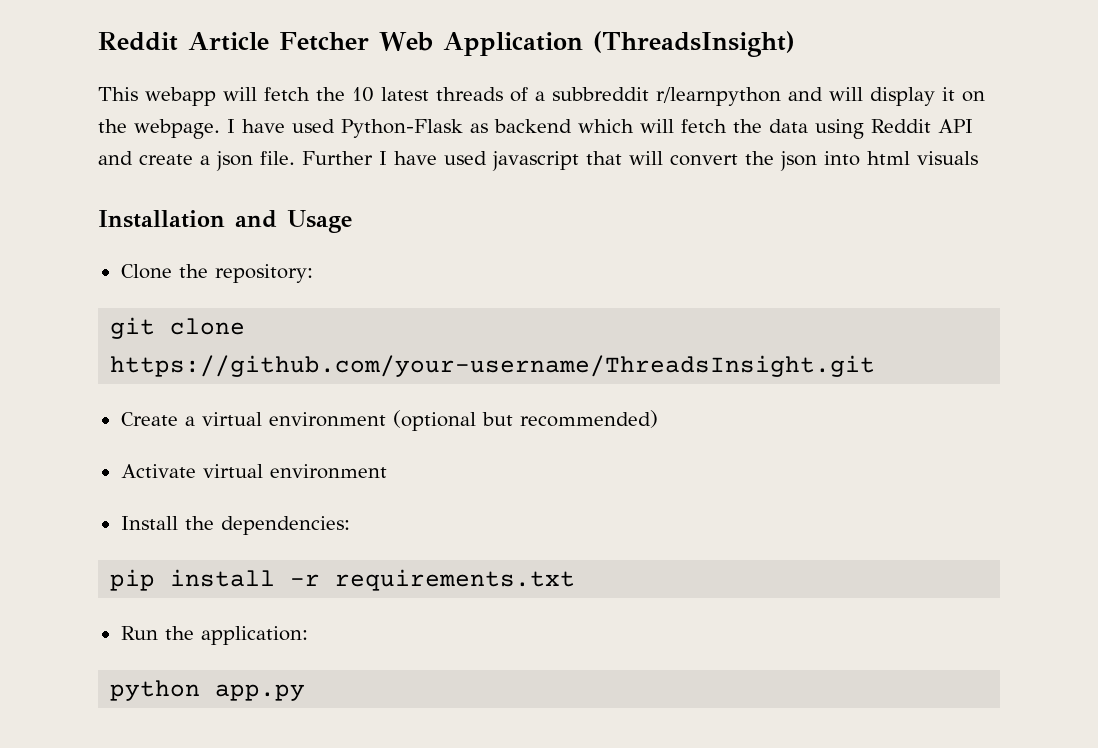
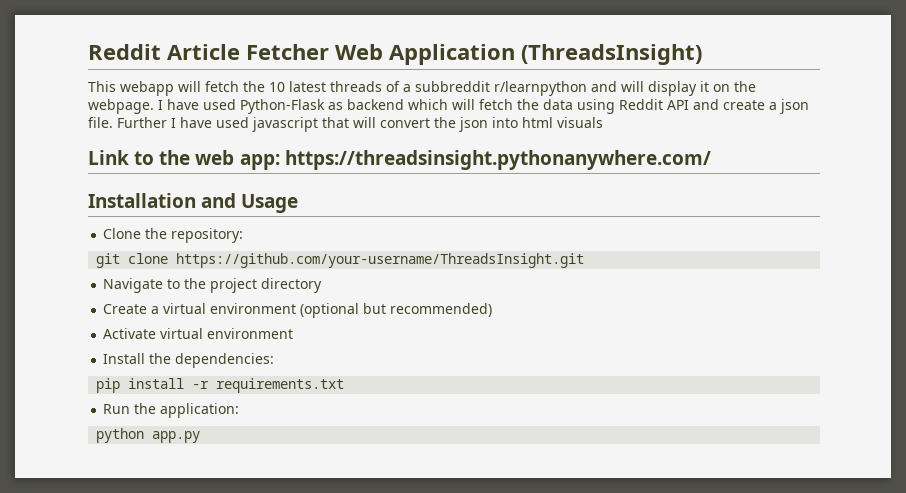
(978, 158) none -> [88,150,711,170] // Link to the web app: https://threadsinsight.pythonanywhere.com/
(876, 366) none -> [103,278,323,293] // Navigate to the project directory

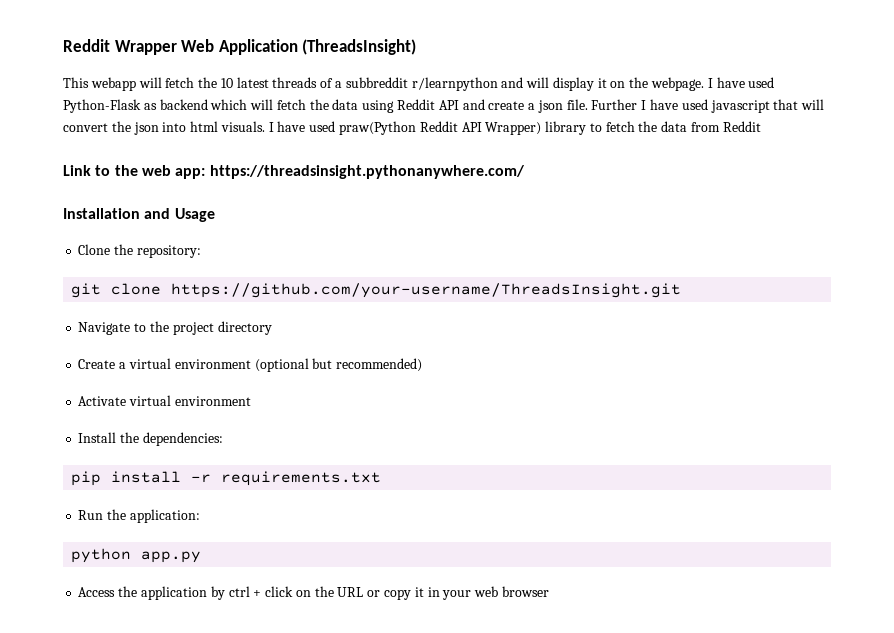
[88,44,329,60] Reddit Article Fetcher -> [63,39,177,55] Reddit Wrapper
[557,117,603,128] visuals -> [220,121,761,135] visuals. I have used praw(Python Reddit API Wrapper) library to fetch the data from Reddit
(201, 437) none -> [78,586,549,600] // Access the application by ctrl + click on the URL or copy it in your web browser

